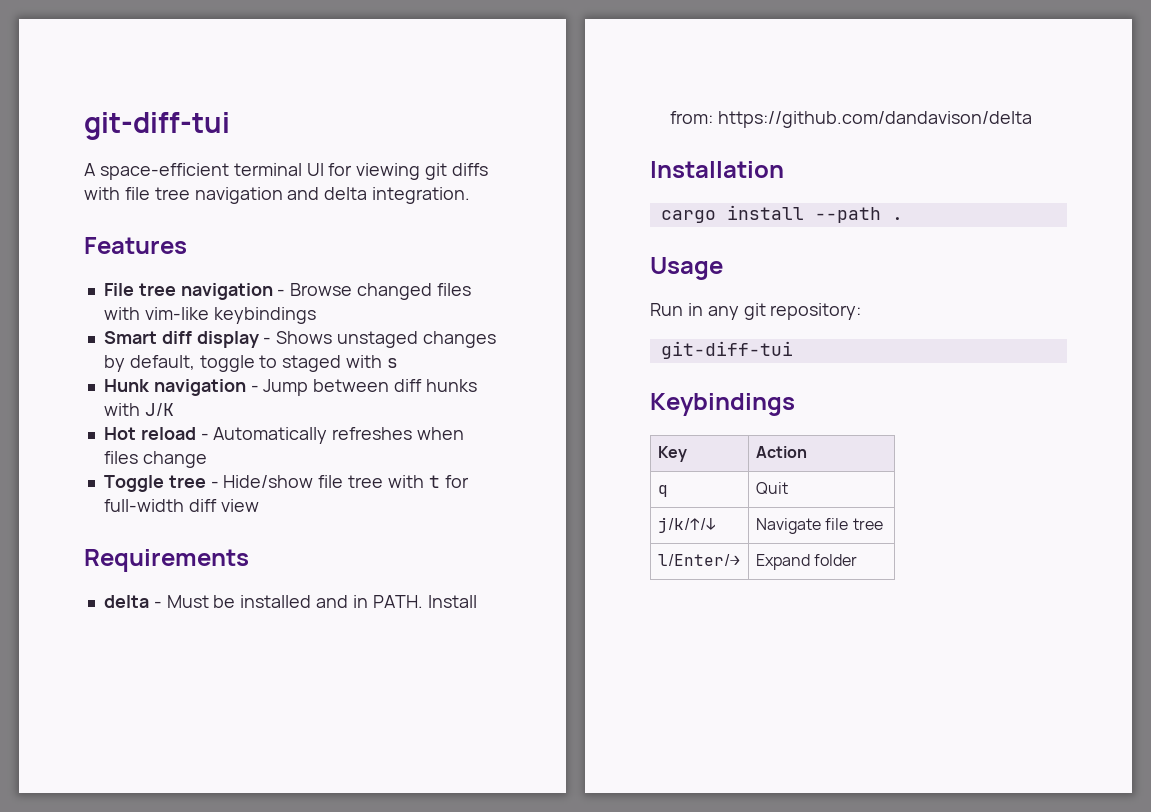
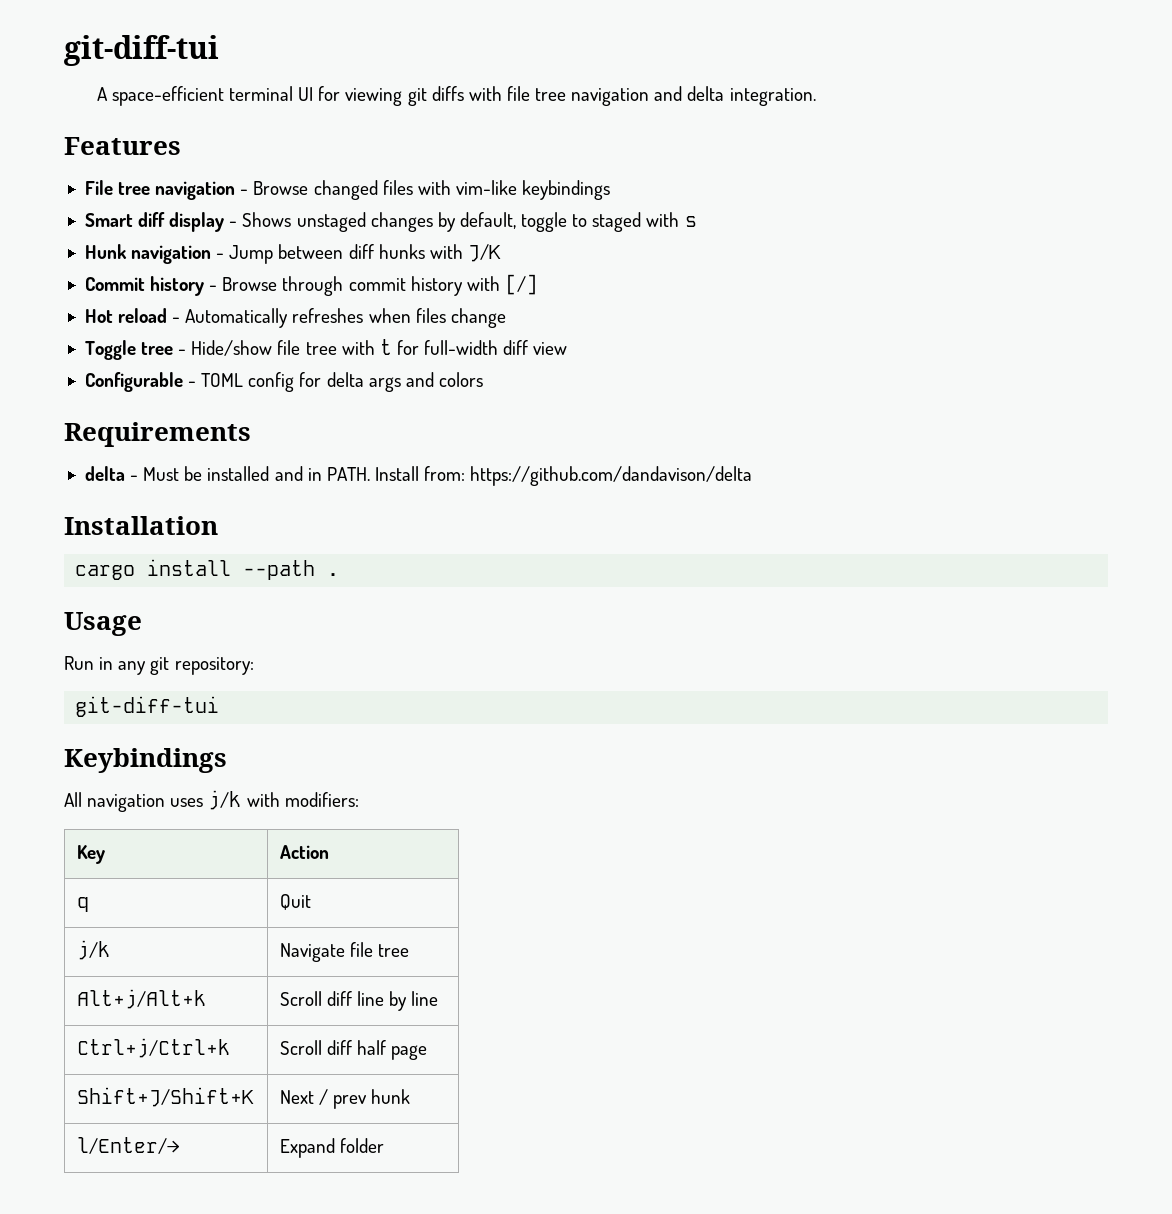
(174, 409) none -> [84,274,538,296] // Commit history - Browse through commit history with [/]
(259, 505) none -> [84,372,483,392] // Configurable - TOML config for delta args and colors
(795, 404) none -> [64,790,359,812] // All navigation uses j/k with modifiers:
[657,517,716,533] j/k/↑/↓ -> [76,940,110,960] j/k
(883, 524) none -> [76,989,206,1009] [279,991,439,1011] [76,1038,230,1058] [279,1040,428,1060] [76,1087,254,1107] [279,1089,411,1109] // Alt+j/Alt+k | Scroll diff line by line // Ctrl+j/Ctrl+k | Scroll diff half page // Shift+J/Shift+K | Next / prev hunk

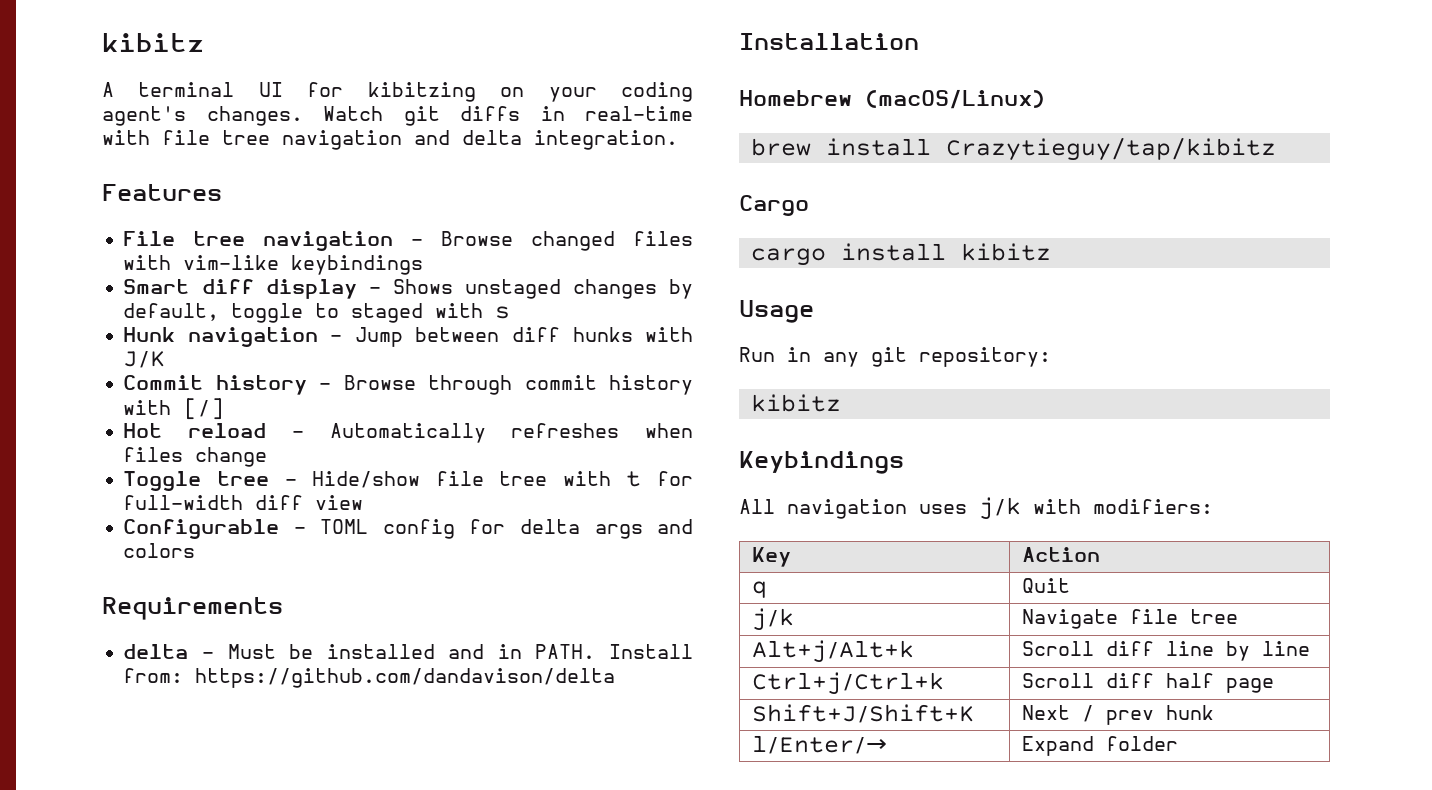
[64,35,219,66] git-diff-tui -> [102,33,204,52] kibitz
[111,86,224,106] space-efficient -> (114, 89) none
[345,86,464,106] viewing git diffs -> [367,82,694,102] [102,106,693,126] kibitzing on your coding agent's changes. Watch git diffs in real-time
(218, 525) none -> [739,89,1045,109] [750,137,1276,161] [739,195,809,216] // Homebrew (macOS/Linux) // brew install Crazytieguy/tap/kibitz // Cargo
[243,560,340,580] --path . -> [960,243,1051,261] kibitz
[75,696,220,717] git-diff-tui -> [750,394,841,412] kibitz

